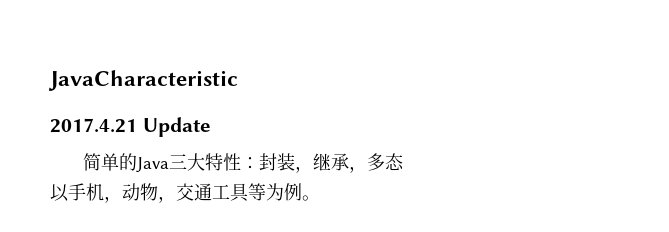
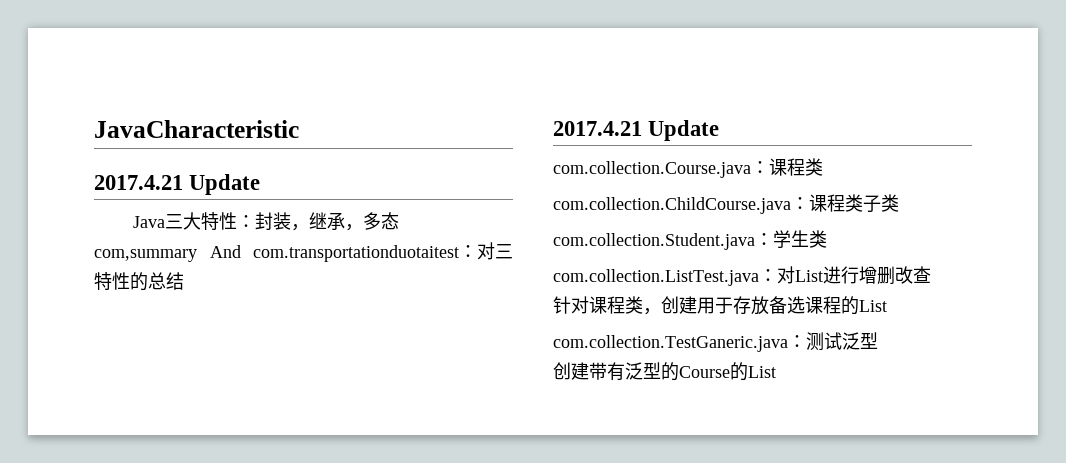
[82,153,137,171] 简单的 -> (261, 184) none
[50,183,320,203] 以手机，动物，交通工具等为例。 -> [94,242,513,262] [94,272,184,291] [553,120,720,141] [553,158,823,178] [553,194,899,214] [553,230,827,250] [553,266,931,286] [553,296,887,315] [553,332,878,352] [553,362,776,381] com,summary And com.transportationduotaitest：对三特性的总结 // 2017.4.21 Update // com.collection.Course.java：课程类 // com.collection.ChildCourse.java：课程类子类 // com.collection.Student.java：学生类 // com.collection.ListTest.java：对List进行增删改查 // 针对课程类，创建用于存放备选课程的List // com.collection.TestGaneric.java：测试泛型 // 创建带有泛型的Course的List

